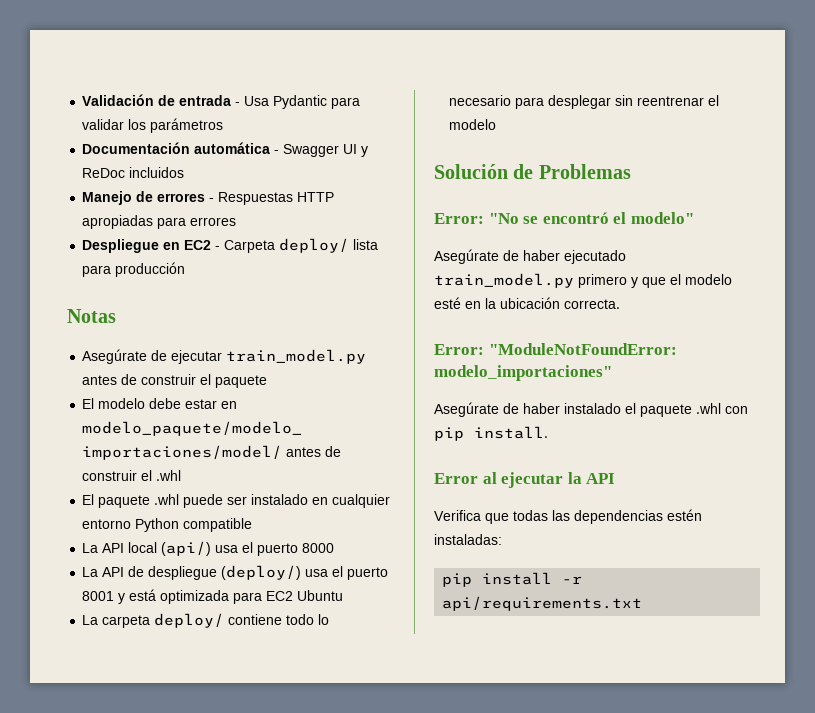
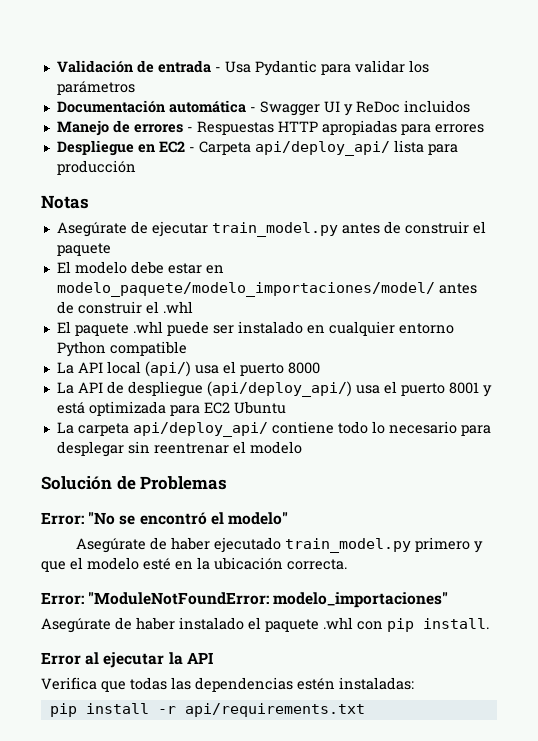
[279,238,350,253] deploy/ -> [254,141,390,156] api/deploy_api/
[221,565,302,580] (deploy/) -> [206,381,352,397] (api/deploy_api/)
[154,613,225,628] deploy/ -> [132,422,268,437] api/deploy_api/

